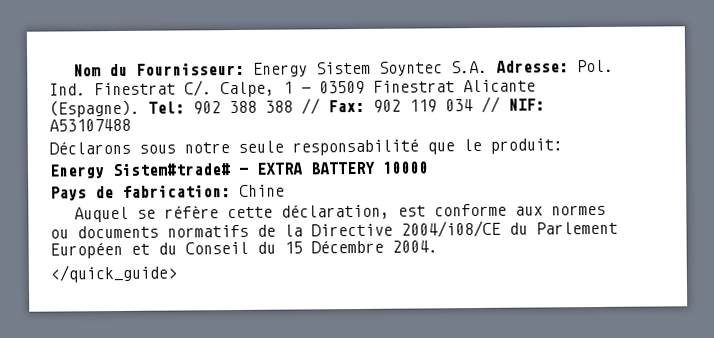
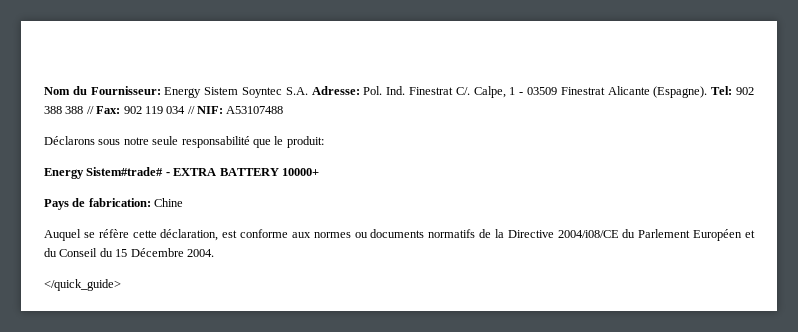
[382,161,429,174] 10000 -> [281,168,319,176] 10000+

